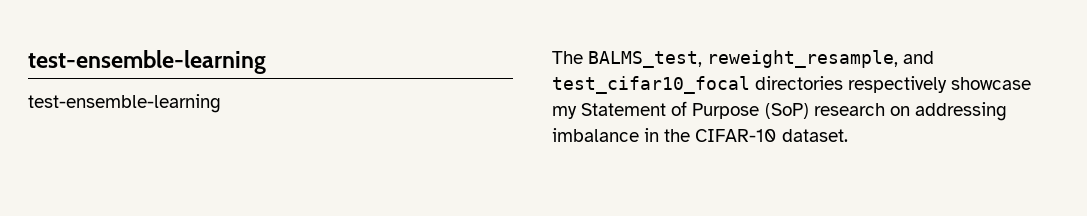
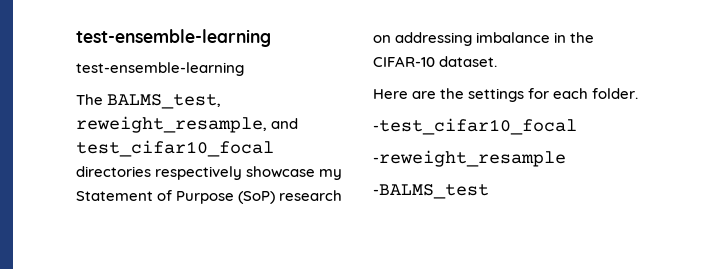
(848, 135) none -> [373,88,639,102] [373,118,577,135] [373,150,566,167] [373,184,489,199] // Here are the settings for each folder. // -test_cifar10_focal // -reweight_resample // -BALMS_test

